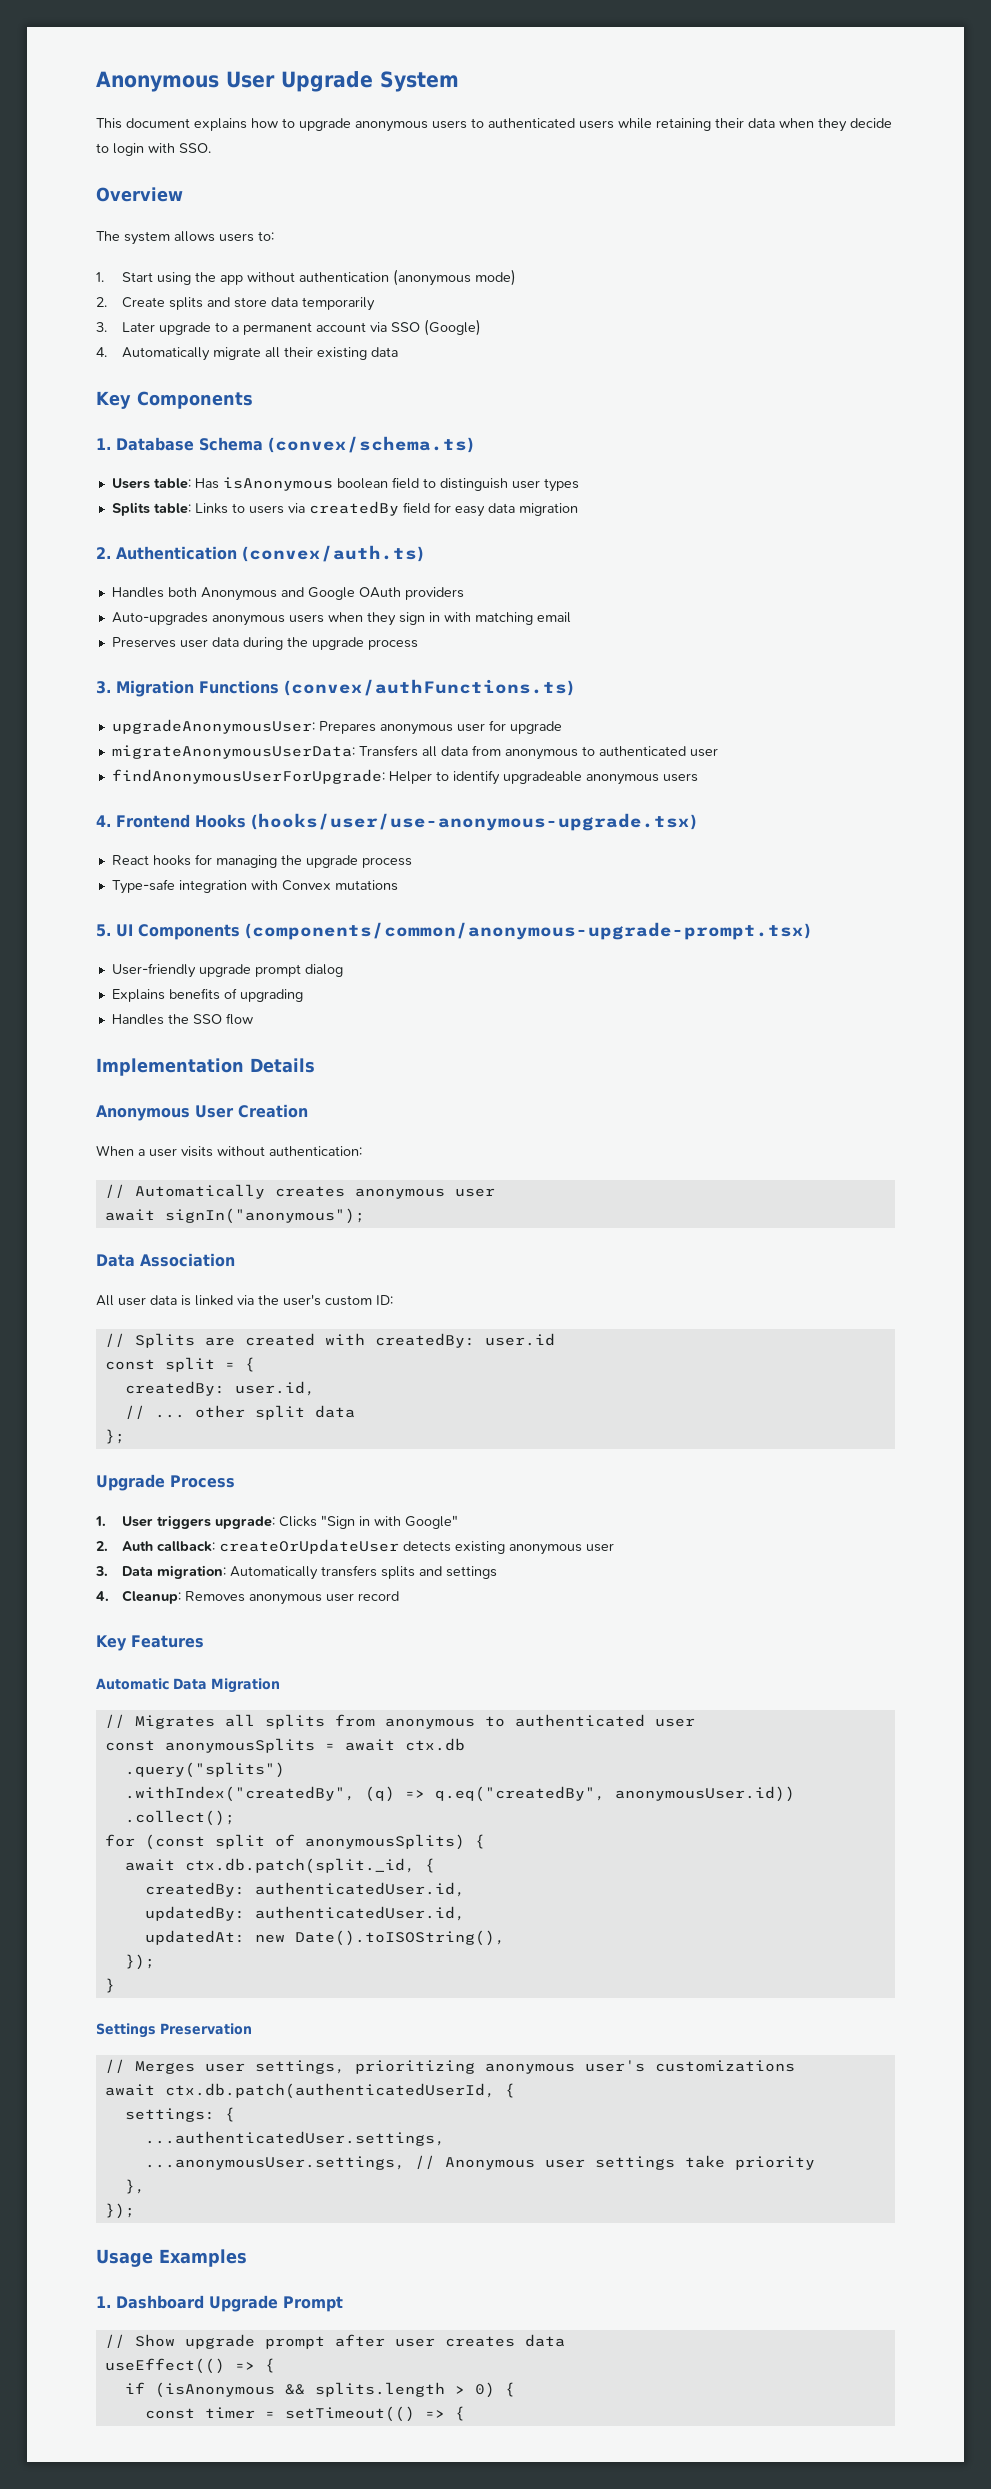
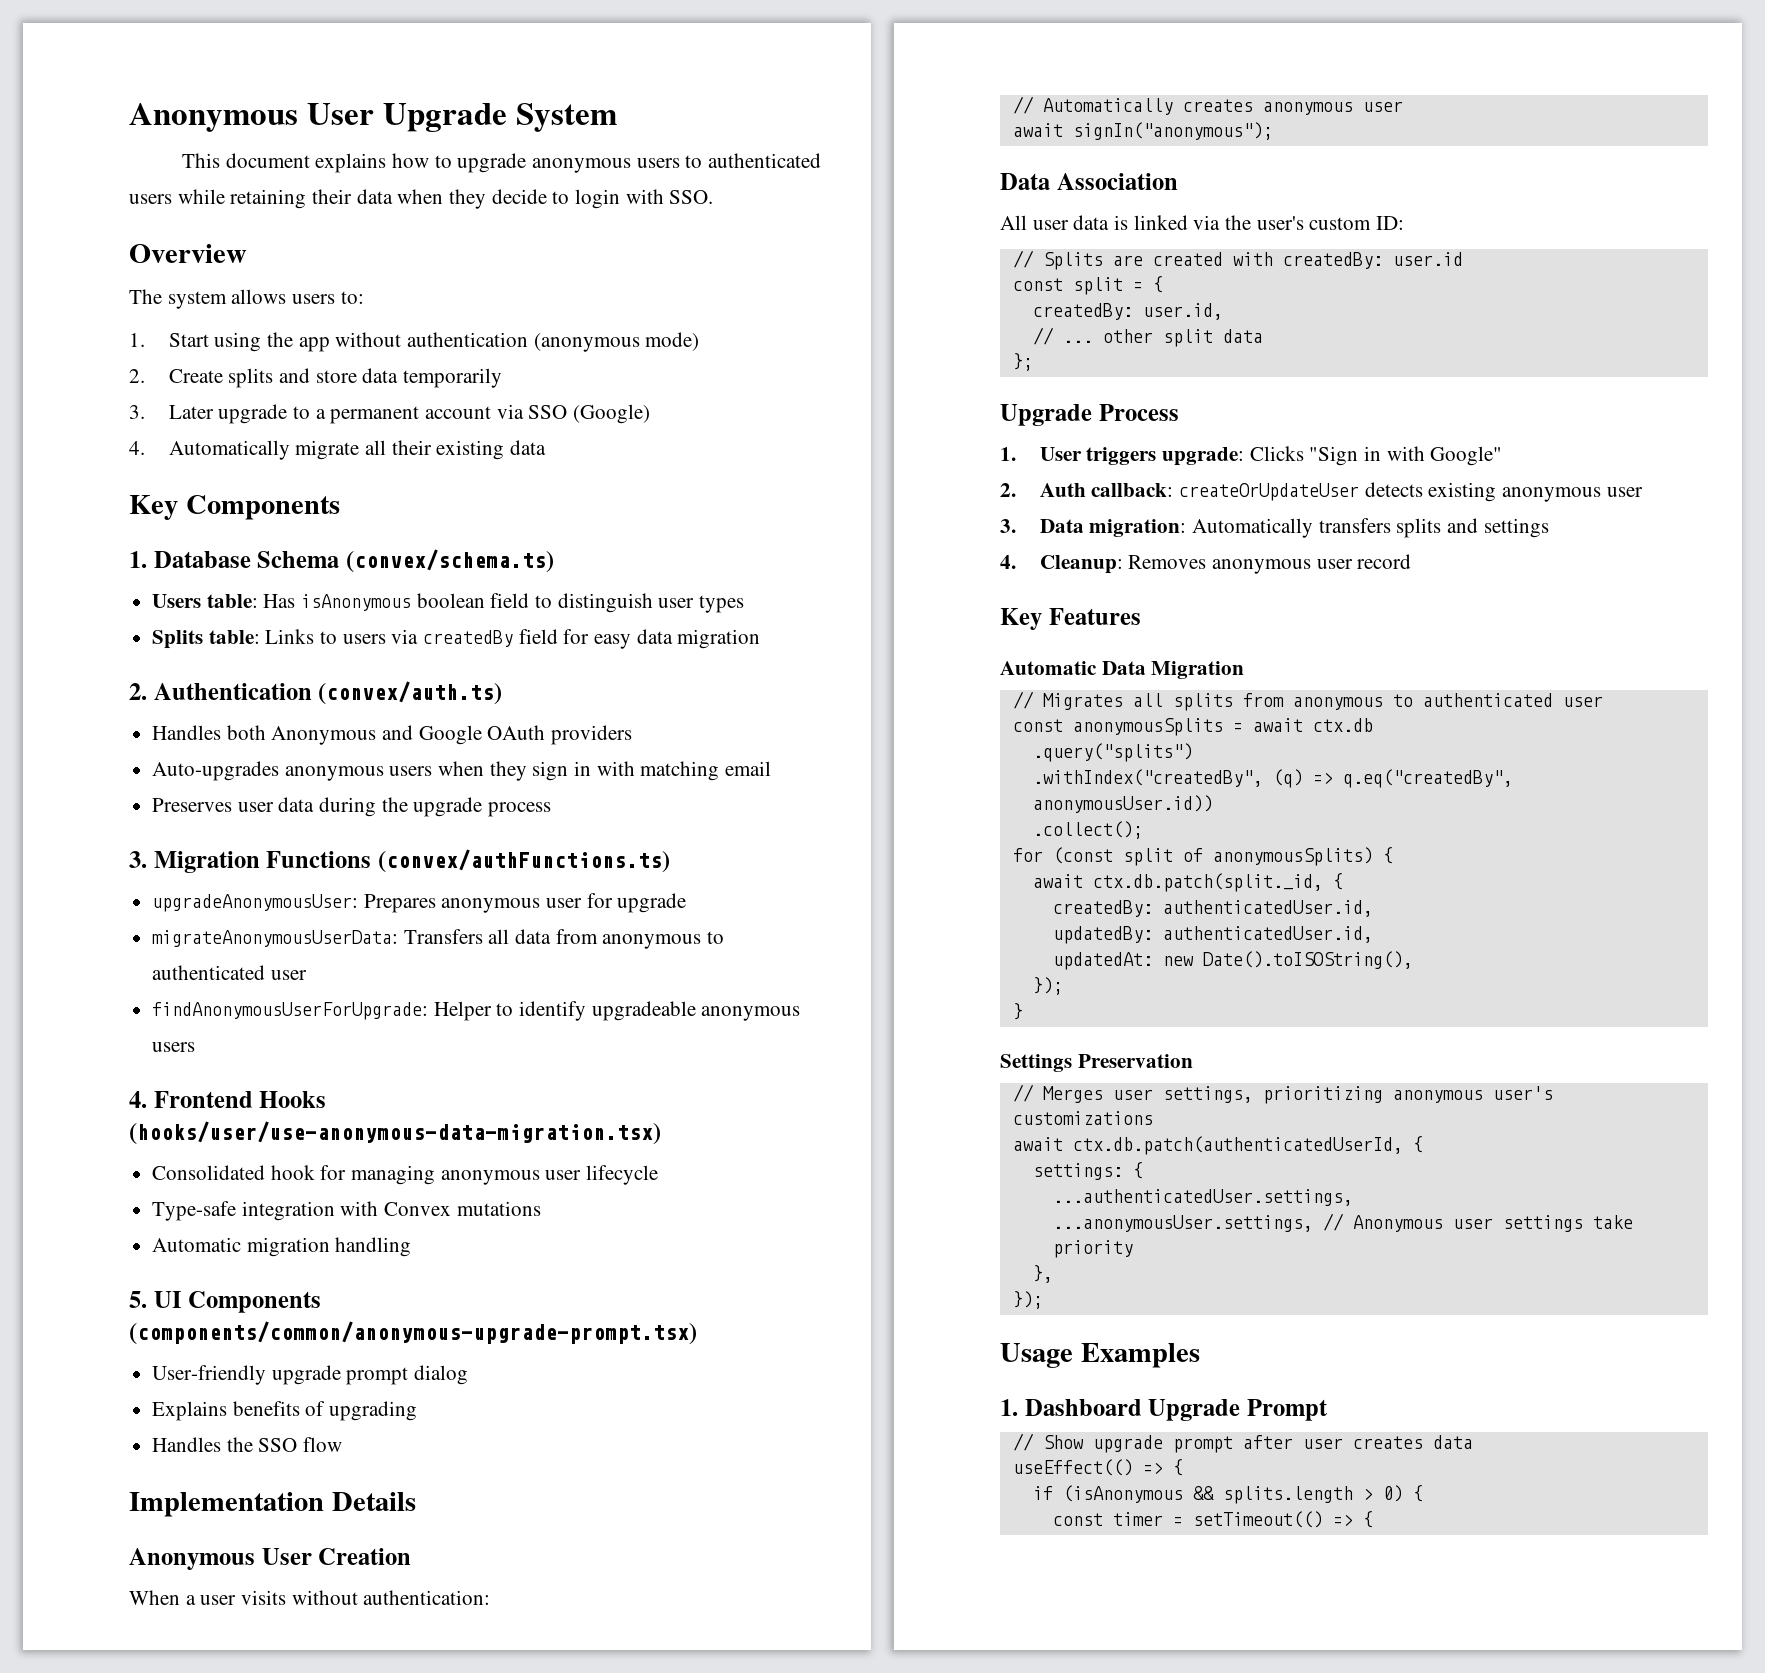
[250,813,697,831] [111,854,412,868] (hooks/user/use-anonymous-upgrade.tsx) // React hooks for managing the upgrade process -> [129,1121,661,1145] [152,1165,659,1185] (hooks/user/use-anonymous-data-migration.tsx) // Consolidated hook for managing anonymous user lifecycle
(398, 885) none -> [152,1237,412,1257] // Automatic migration handling

